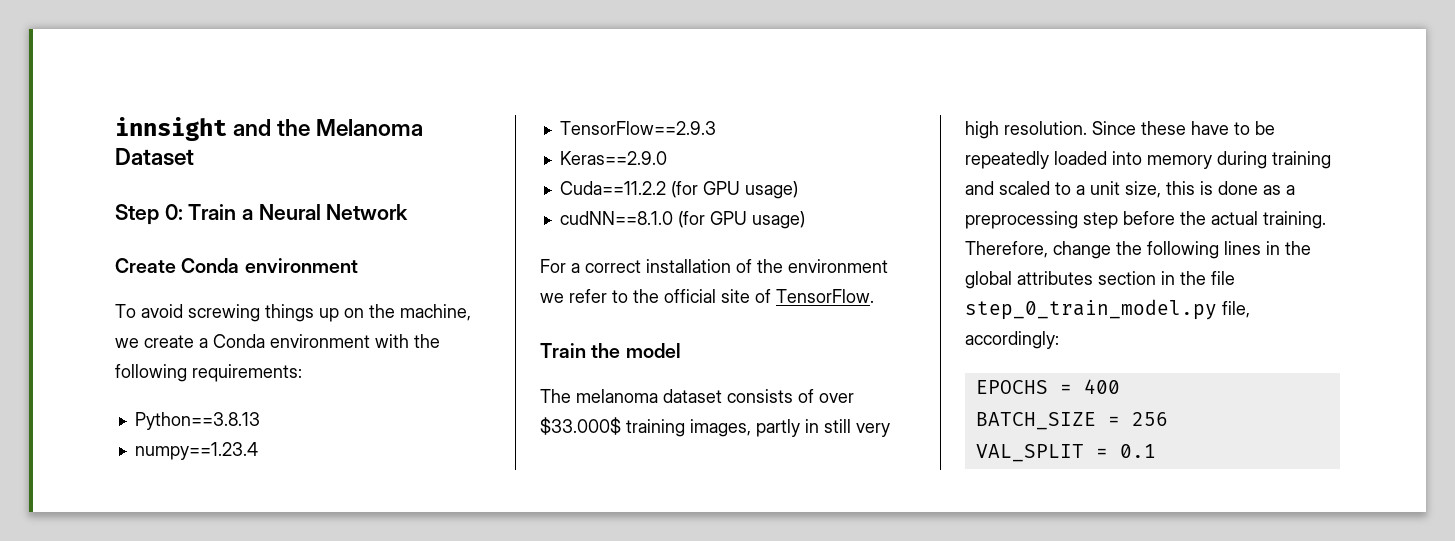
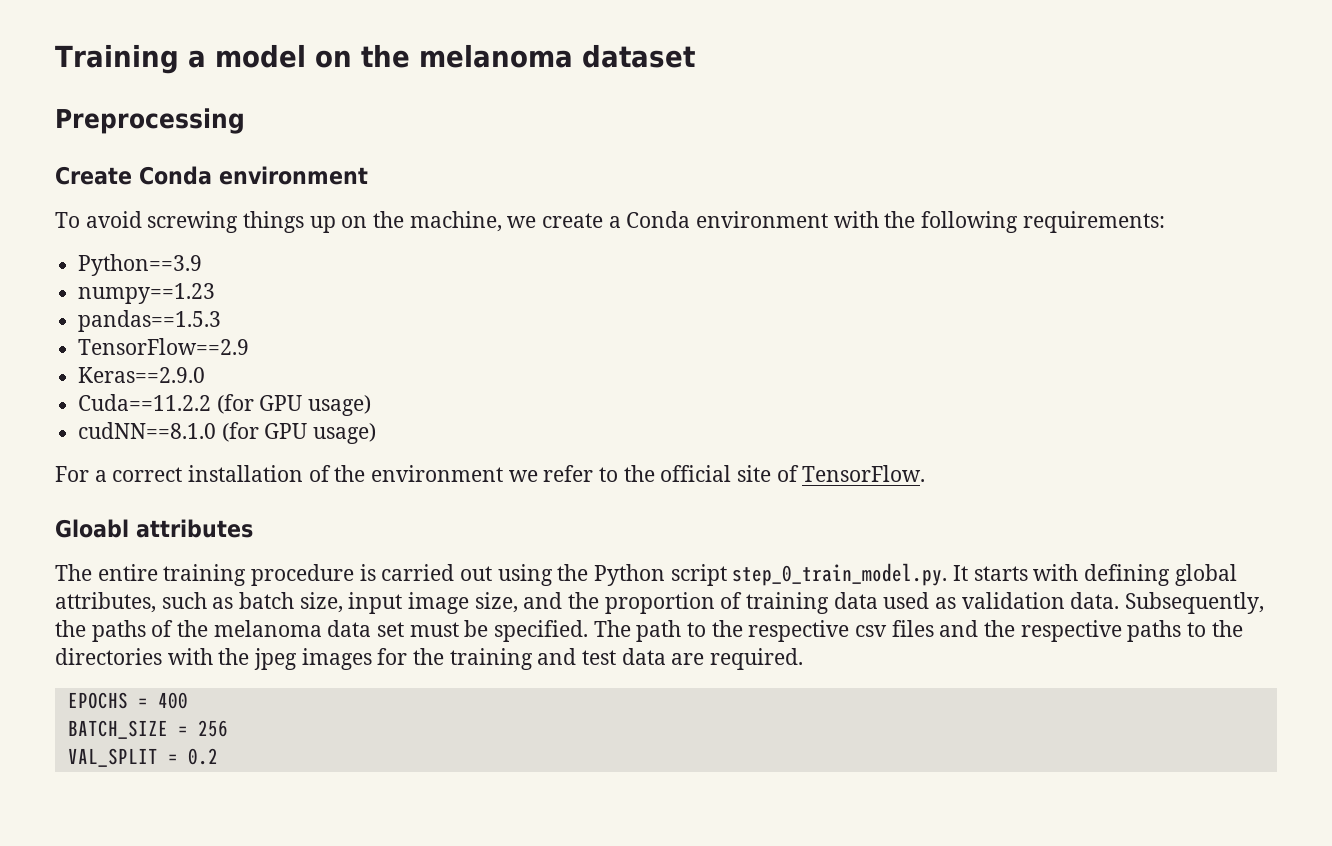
[115,117,424,141] [115,148,194,166] [115,204,409,225] innsight and the Melanoma Dataset // Step 0: Train a Neural Network -> [55,44,695,74] [55,108,245,134] Training a model on the melanoma dataset // Preprocessing
[134,412,260,430] [134,442,258,460] [559,121,716,135] Python==3.8.13 // numpy==1.23.4 // TensorFlow==2.9.3 -> [78,254,203,276] [78,283,216,304] [78,310,222,332] [78,338,250,355] Python==3.9 // numpy==1.23 // pandas==1.5.3 // TensorFlow==2.9
[540,343,681,358] [540,389,854,403] [540,417,890,437] [965,121,1275,139] [965,151,1331,169] [965,181,1295,198] [965,211,1326,229] [965,241,1311,259] [965,271,1235,289] [965,299,1250,320] [965,331,1059,349] Train the model // The melanoma dataset consists of over $33.000$ training images, partly in still very high resolution. Since these have to be repeatedly loaded into memory during training and scaled to a unit size, this is done as a preprocessing step before the actual training. Therefore, change the following lines in the global attributes section in the file step_0_train_model.py file, accordingly: -> [55,519,253,538] [55,563,1237,586] [55,592,1265,614] [55,620,1243,642] [55,648,804,670] Gloabl attributes // The entire training procedure is carried out using the Python script step_0_train_model.py. It starts with defining global attributes, such as batch size, input image size, and the proportion of training data used as validation data. Subsequently, the paths of the melanoma data set must be specified. The path to the respective csv files and the respective paths to the directories with the jpeg images for the training and test data are required.
[1119,444,1156,458] 0.1 -> [187,748,218,765] 0.2

